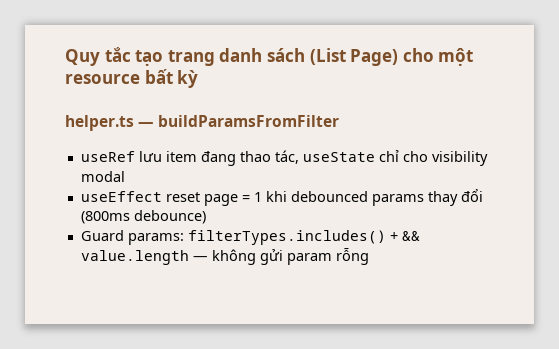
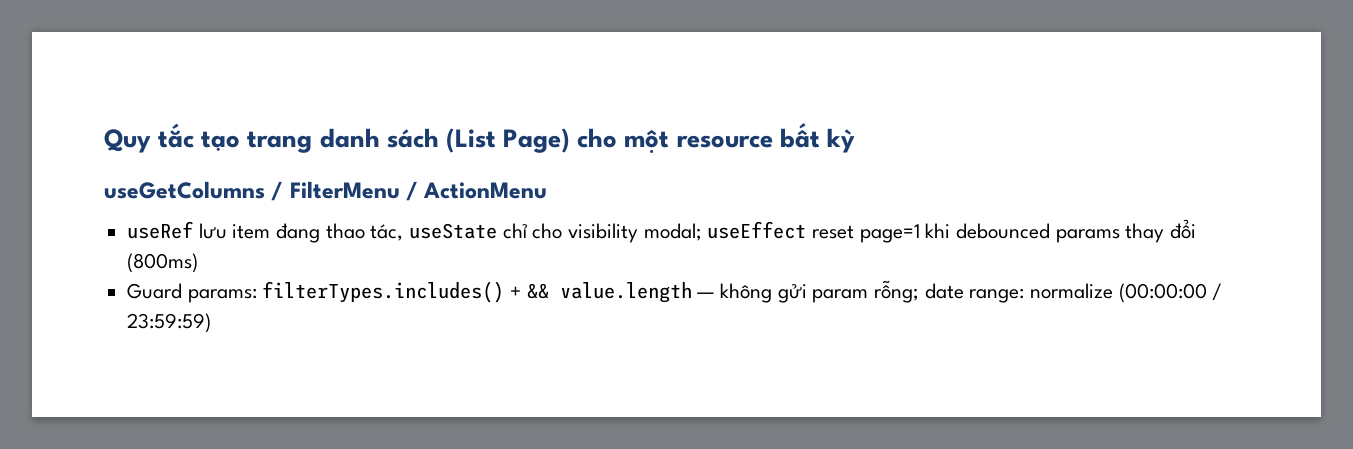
[65,115,340,131] helper.ts — buildParamsFromFilter -> [104,181,548,201] useGetColumns / FilterMenu / ActionMenu
[80,171,125,182] modal // -> [643,223,702,241] modal;
[203,192,262,206] page = 1 -> [859,224,920,243] page=1
[80,210,206,224] (800ms debounce) -> [127,253,199,273] (800ms)
[335,248,369,265] rỗng -> [874,280,1223,303] [127,313,212,333] rỗng; date range: normalize (00:00:00 / 23:59:59)

